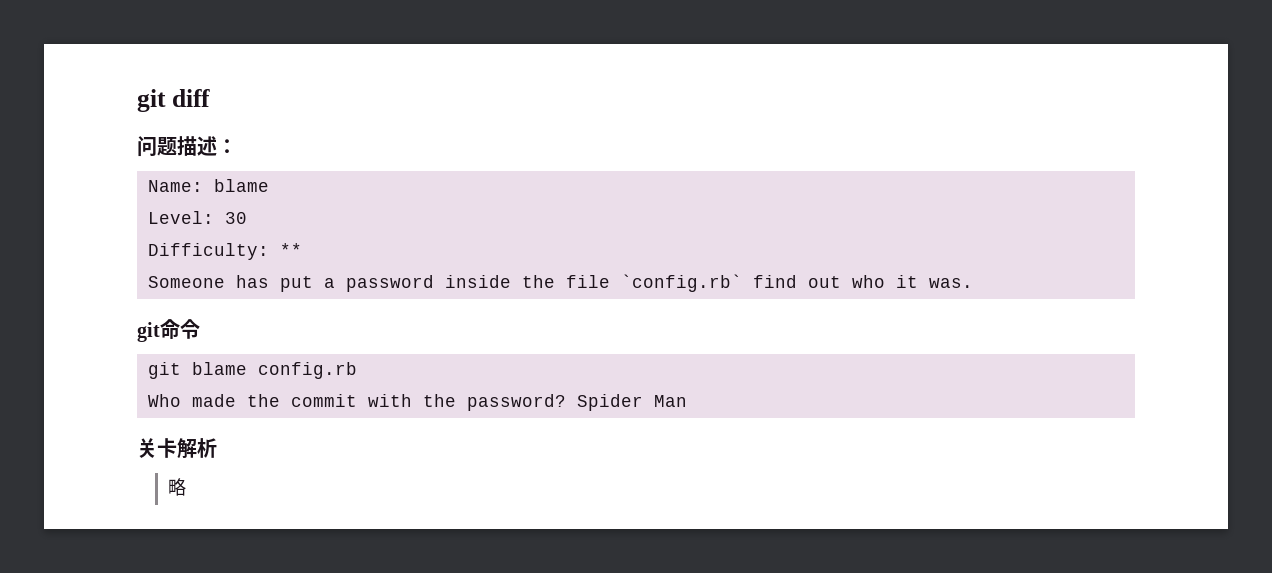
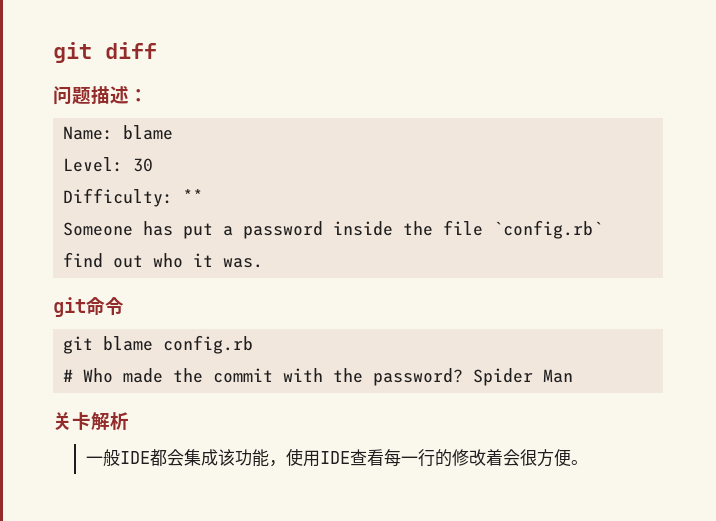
(357, 370) none -> [63,369,74,382] #
[167,478,186,496] 略 -> [85,448,588,467] 一般IDE都会集成该功能，使用IDE查看每一行的修改着会很方便。

